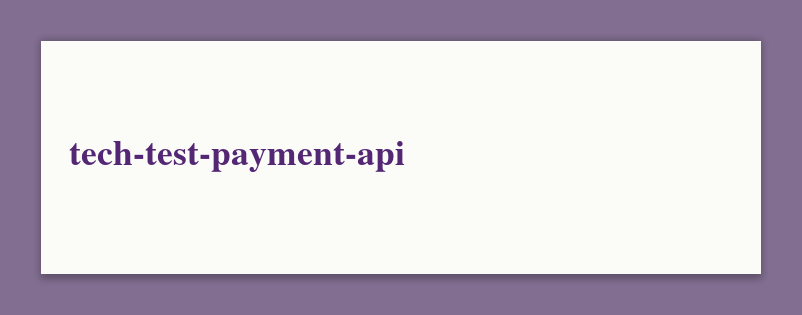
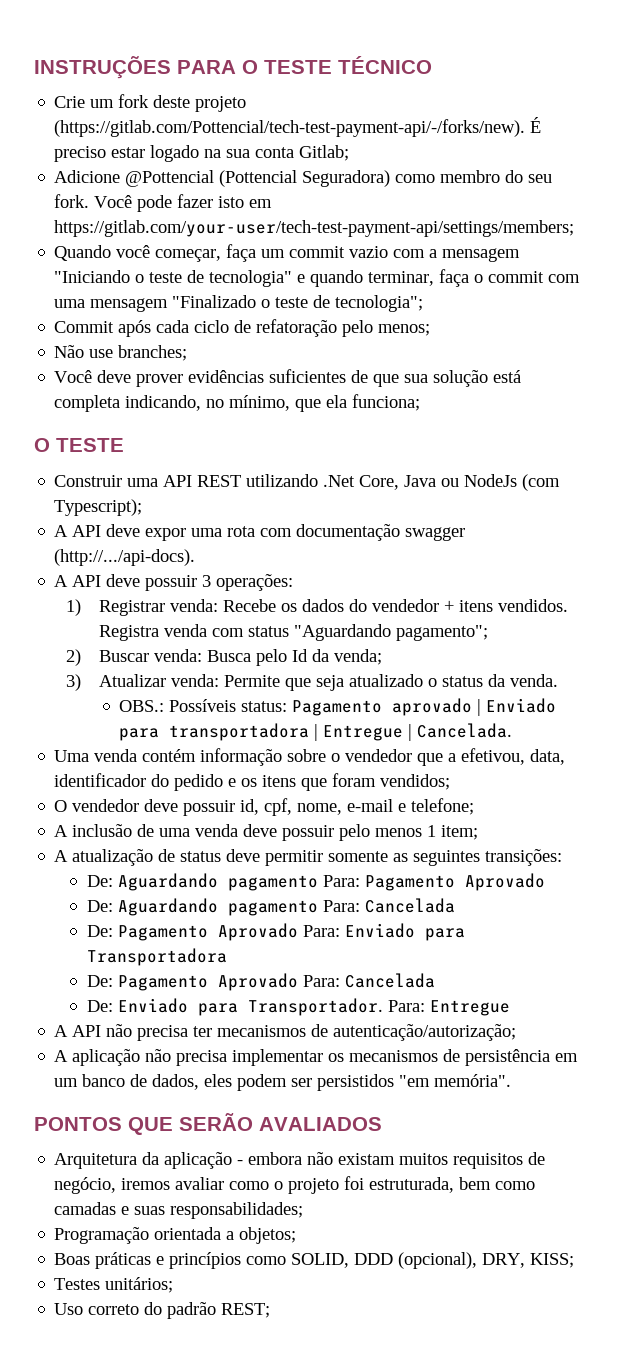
[69,141,405,173] tech-test-payment-api -> [34,56,432,79] [54,94,247,112] [54,117,542,137] [54,145,350,162] [54,170,553,187] [54,194,273,212] [54,220,575,237] [54,244,521,262] [54,269,581,287] [54,295,424,312] [54,319,431,337] [54,345,188,361] [54,369,522,387] [54,394,421,412] [34,438,124,452] [54,474,561,491] [54,499,143,516] [54,524,466,541] [54,549,196,566] [54,574,294,591] [66,599,568,616] [98,624,488,641] [66,649,382,666] [66,674,558,691] [119,698,557,716] [119,723,513,741] [54,748,566,766] [54,773,451,791] [54,798,475,816] [54,824,479,841] [54,849,563,866] [86,873,545,891] [86,898,455,916] [86,923,465,941] [86,948,227,966] [86,973,435,991] [86,998,510,1016] [54,1024,517,1041] [54,1049,579,1066] [54,1074,512,1091] [34,1113,382,1135] [54,1152,546,1169] [54,1176,536,1194] [54,1202,304,1219] [54,1227,297,1244] [54,1252,575,1269] [54,1277,174,1293] [54,1302,271,1319] INSTRUÇÕES PARA O TESTE TÉCNICO // Crie um fork deste projeto (https://gitlab.com/Pottencial/tech-test-payment-api/-/forks/new). É preciso estar logado na sua conta Gitlab; // Adicione @Pottencial (Pottencial Seguradora) como membro do seu fork. Você pode fazer isto em https://gitlab.com/your-user/tech-test-payment-api/settings/members; // Quando você começar, faça um commit vazio com a mensagem "Iniciando o teste de tecnologia" e quando terminar, faça o commit com uma mensagem "Finalizado o teste de tecnologia"; // Commit após cada ciclo de refatoração pelo menos; // Não use branches; // Você deve prover evidências suficientes de que sua solução está completa indicando, no mínimo, que ela funciona; // O TESTE // Construir uma API REST utilizando .Net Core, Java ou NodeJs (com Typescript); // A API deve expor uma rota com documentação swagger (http://.../api-docs). // A API deve possuir 3 operações: // 1) Registrar venda: Recebe os dados do vendedor + itens vendidos. Registra venda com status "Aguardando pagamento"; // 2) Buscar venda: Busca pelo Id da venda; // 3) Atualizar venda: Permite que seja atualizado o status da venda. // OBS.: Possíveis status: Pagamento aprovado | Enviado para transportadora | Entregue | Cancelada. // Uma venda contém informação sobre o vendedor que a efetivou, data, identificador do pedido e os itens que foram vendidos; // O vendedor deve possuir id, cpf, nome, e-mail e telefone; // A inclusão de uma venda deve possuir pelo menos 1 item; // A atualização de status deve permitir somente as seguintes transições: // De: Aguardando pagamento Para: Pagamento Aprovado // De: Aguardando pagamento Para: Cancelada // De: Pagamento Aprovado Para: Enviado para Transportadora // De: Pagamento Aprovado Para: Cancelada // De: Enviado para Transportador. Para: Entregue // A API não precisa ter mecanismos de autenticação/autorização; // A aplicação não precisa implementar os mecanismos de persistência em um banco de dados, eles podem ser persistidos "em memória". // PONTOS QUE SERÃO AVALIADOS // Arquitetura da aplicação - embora não existam muitos requisitos de negócio, iremos avaliar como o projeto foi estruturada, bem como camadas e suas responsabilidades; // Programação orientada a objetos; // Boas práticas e princípios como SOLID, DDD (opcional), DRY, KISS; // Testes unitários; // Uso correto do padrão REST;

